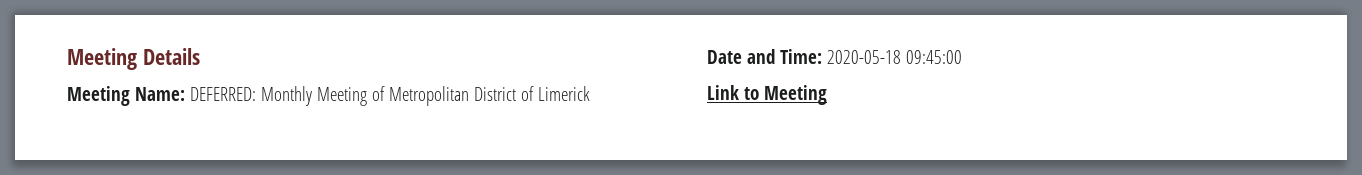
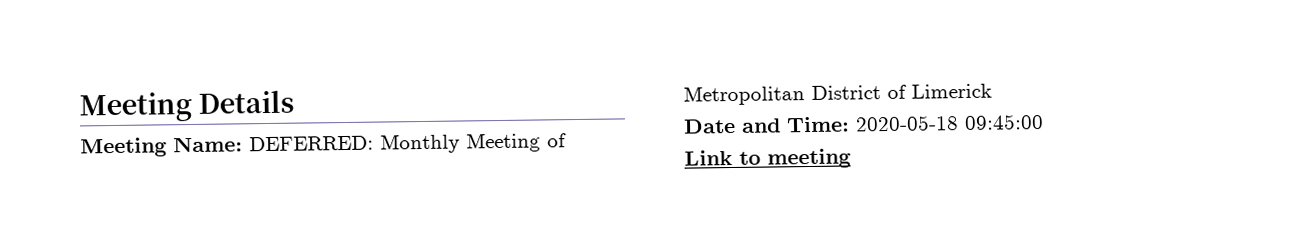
[763,85,827,105] Meeting -> [767,148,851,169] meeting

